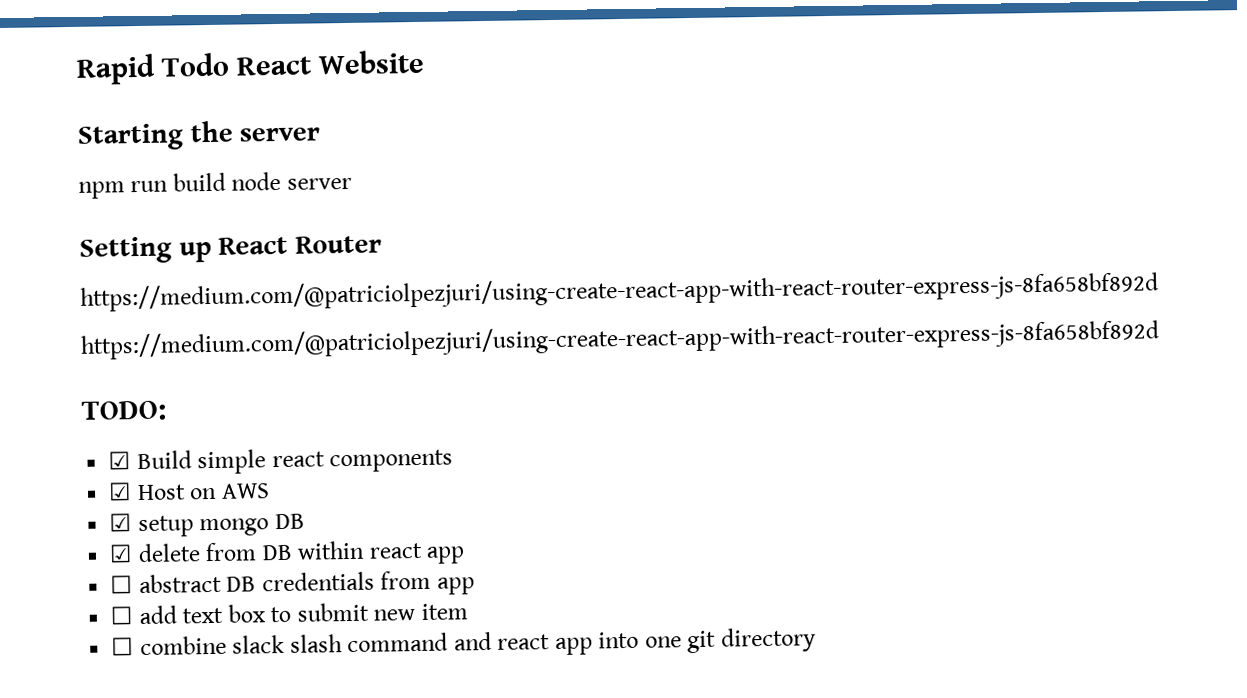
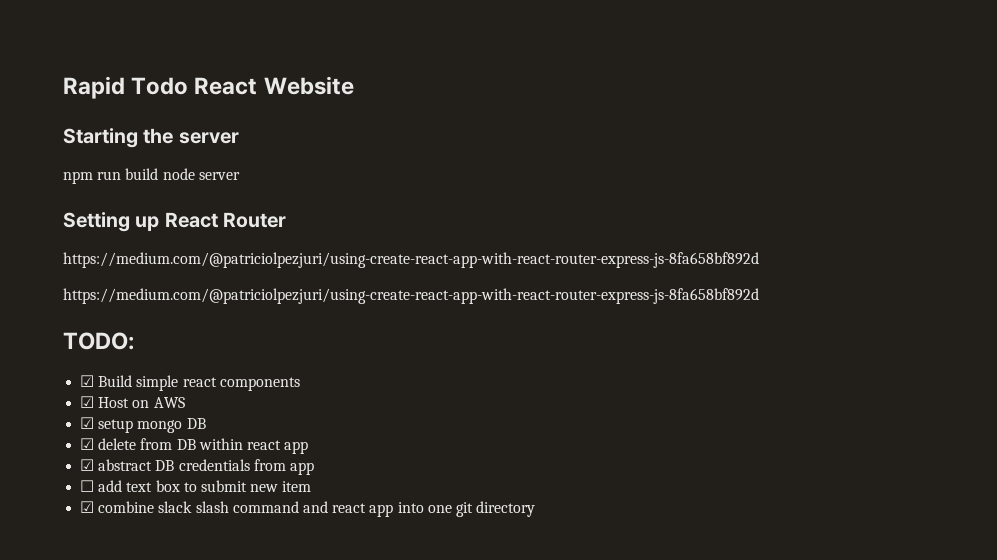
[110,575,134,594] ☐ -> [80,459,95,471] ☑
[111,637,135,656] ☐ -> [80,501,95,513] ☑

